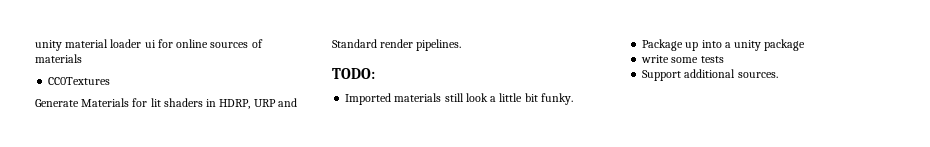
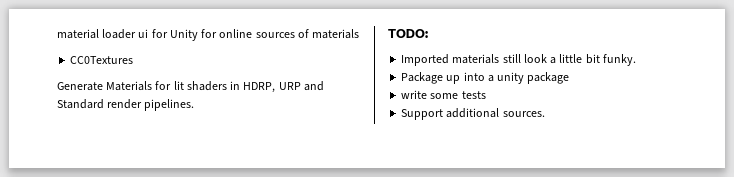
[35,40,62,51] unity -> (57, 34) none
(173, 43) none -> [169,29,218,41] Unity for

